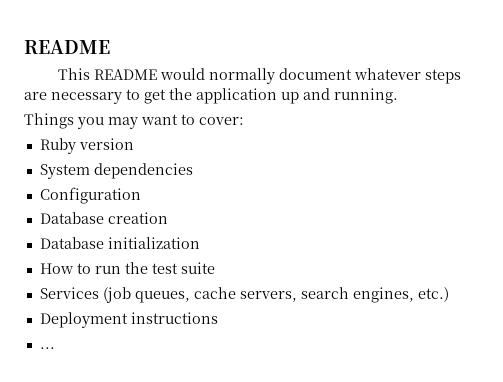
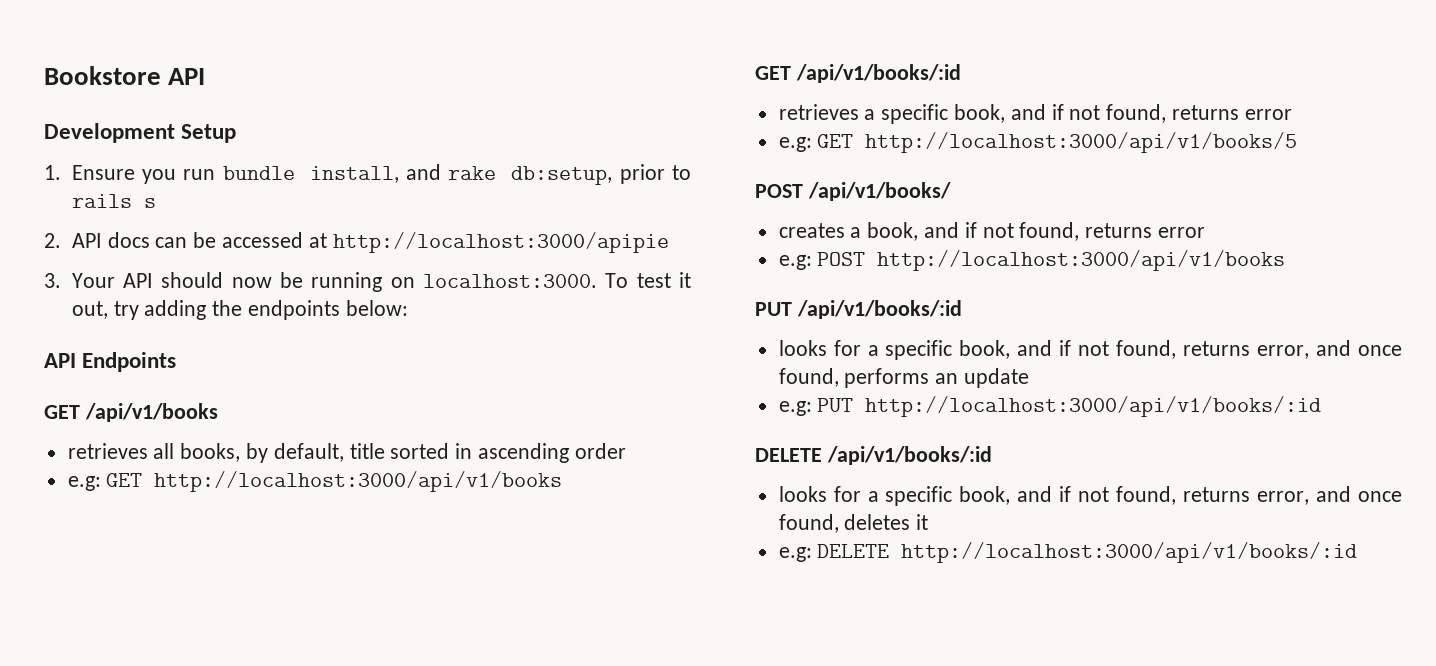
[24,40,110,54] [57,68,461,84] [24,88,398,104] [24,113,244,129] [39,138,134,154] [39,163,193,179] [39,187,141,204] [39,212,168,224] [39,237,200,249] [39,262,215,274] [39,287,449,303] [39,312,218,328] [39,347,55,349] README // This README would normally document whatever steps are necessary to get the application up and running. // Things you may want to cover: // Ruby version // System dependencies // Configuration // Database creation // Database initialization // How to run the test suite // Services (job queues, cache servers, search engines, etc.) // Deployment instructions // ... -> [44,66,206,85] [44,123,237,143] [44,164,691,185] [71,194,156,208] [44,232,669,253] [44,272,691,292] [71,300,408,320] [44,352,177,372] [44,403,218,422] [67,443,626,463] [67,471,563,492] [755,64,961,83] [778,104,1292,124] [778,132,1298,153] [755,182,951,201] [778,222,1206,241] [778,250,1286,271] [755,300,962,319] [778,340,1402,360] [778,368,1030,388] [778,396,1322,417] [755,446,992,465] [778,486,1402,506] [778,514,929,533] [778,542,1358,563] Bookstore API // Development Setup // 1. Ensure you run bundle install, and rake db:setup, prior to rails s // 2. API docs can be accessed at http://localhost:3000/apipie // 3. Your API should now be running on localhost:3000. To test it out, try adding the endpoints below: // API Endpoints // GET /api/v1/books // retrieves all books, by default, title sorted in ascending order // e.g: GET http://localhost:3000/api/v1/books // GET /api/v1/books/:id // retrieves a specific book, and if not found, returns error // e.g: GET http://localhost:3000/api/v1/books/5 // POST /api/v1/books/ // creates a book, and if not found, returns error // e.g: POST http://localhost:3000/api/v1/books // PUT /api/v1/books/:id // looks for a specific book, and if not found, returns error, and once found, performs an update // e.g: PUT http://localhost:3000/api/v1/books/:id // DELETE /api/v1/books/:id // looks for a specific book, and if not found, returns error, and once found, deletes it // e.g: DELETE http://localhost:3000/api/v1/books/:id

